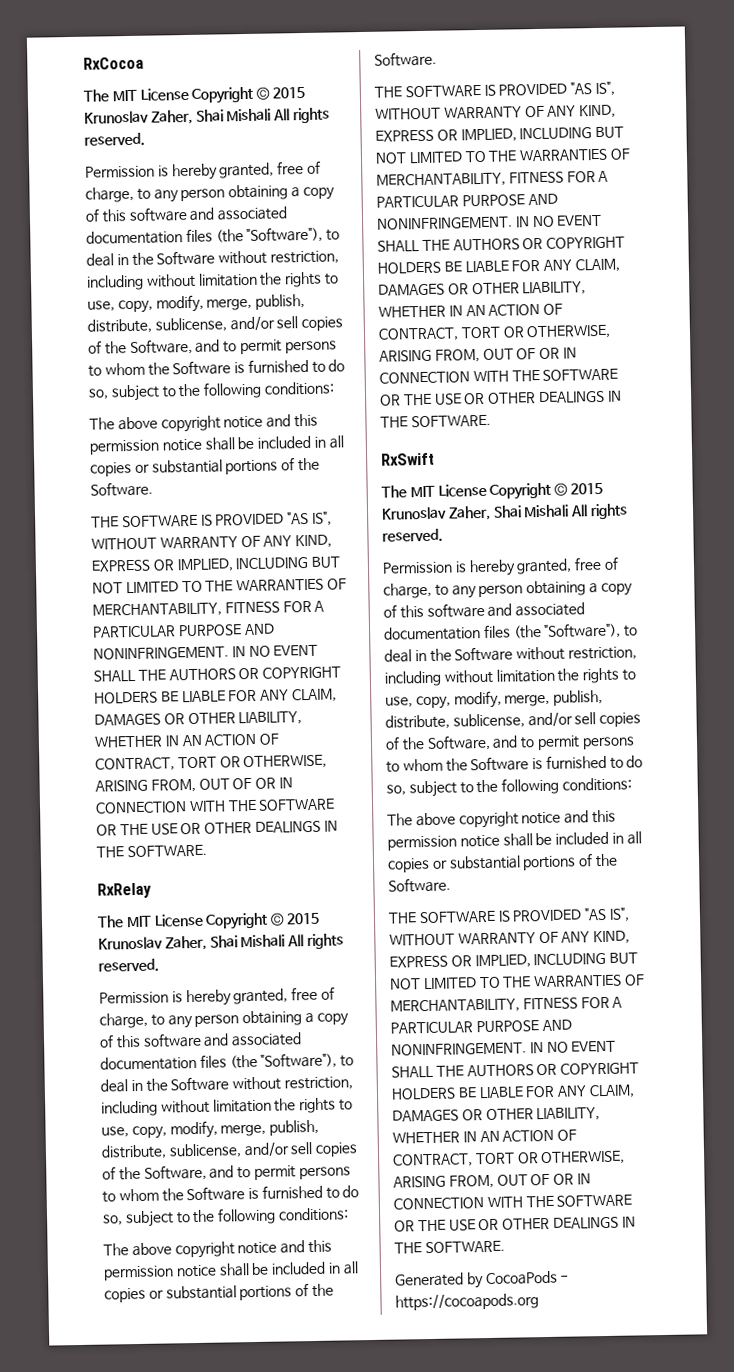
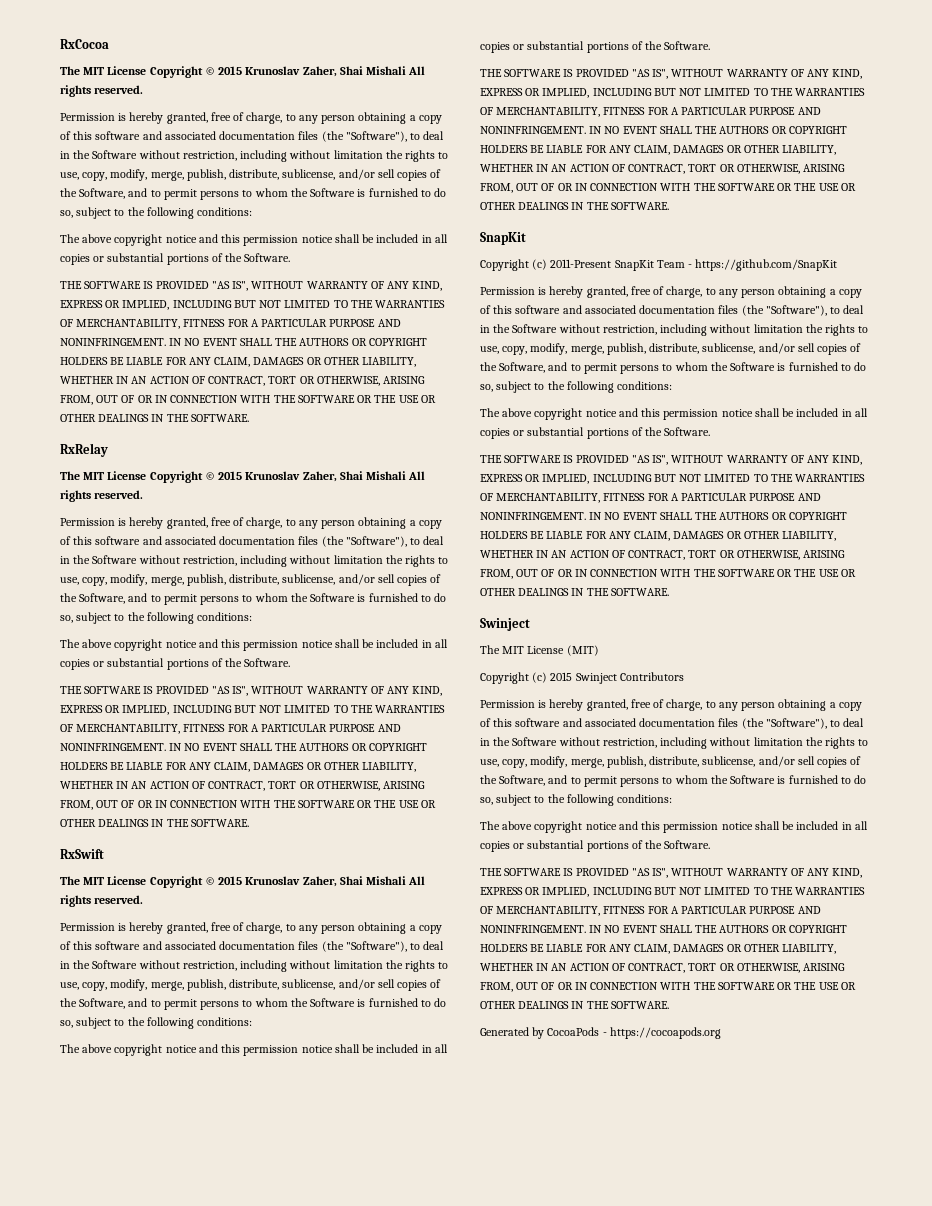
(505, 1247) none -> [480,232,526,245] [480,259,838,271] [480,286,862,298] [480,305,865,316] [480,324,869,336] [480,343,862,355] [480,362,867,374] [480,381,673,393] [480,408,868,420] [480,427,711,439] [480,455,863,465] [480,474,866,484] [480,493,821,503] [480,512,847,520] [480,531,837,541] [480,550,846,560] [480,569,856,579] [480,588,669,596] [480,618,530,631] [480,645,599,656] [480,672,684,684] [480,699,862,711] [480,718,865,729] [480,737,869,749] [480,756,862,768] [480,775,867,787] [480,794,673,806] [480,821,868,833] [480,840,711,852] [480,868,863,878] [480,887,866,897] [480,906,821,916] [480,925,847,933] [480,944,837,954] [480,963,846,973] [480,982,856,992] [480,1001,669,1009] // SnapKit // Copyright (c) 2011-Present SnapKit Team - https://github.com/SnapKit // Permission is hereby granted, free of charge, to any person obtaining a copy of this software and associated documentation files (the "Software"), to deal in the Software without restriction, including without limitation the rights to use, copy, modify, merge, publish, distribute, sublicense, and/or sell copies of the Software, and to permit persons to whom the Software is furnished to do so, subject to the following conditions: // The above copyright notice and this permission notice shall be included in all copies or substantial portions of the Software. // THE SOFTWARE IS PROVIDED "AS IS", WITHOUT WARRANTY OF ANY KIND, EXPRESS OR IMPLIED, INCLUDING BUT NOT LIMITED TO THE WARRANTIES OF MERCHANTABILITY, FITNESS FOR A PARTICULAR PURPOSE AND NONINFRINGEMENT. IN NO EVENT SHALL THE AUTHORS OR COPYRIGHT HOLDERS BE LIABLE FOR ANY CLAIM, DAMAGES OR OTHER LIABILITY, WHETHER IN AN ACTION OF CONTRACT, TORT OR OTHERWISE, ARISING FROM, OUT OF OR IN CONNECTION WITH THE SOFTWARE OR THE USE OR OTHER DEALINGS IN THE SOFTWARE. // Swinject // The MIT License (MIT) // Copyright (c) 2015 Swinject Contributors // Permission is hereby granted, free of charge, to any person obtaining a copy of this software and associated documentation files (the "Software"), to deal in the Software without restriction, including without limitation the rights to use, copy, modify, merge, publish, distribute, sublicense, and/or sell copies of the Software, and to permit persons to whom the Software is furnished to do so, subject to the following conditions: // The above copyright notice and this permission notice shall be included in all copies or substantial portions of the Software. // THE SOFTWARE IS PROVIDED "AS IS", WITHOUT WARRANTY OF ANY KIND, EXPRESS OR IMPLIED, INCLUDING BUT NOT LIMITED TO THE WARRANTIES OF MERCHANTABILITY, FITNESS FOR A PARTICULAR PURPOSE AND NONINFRINGEMENT. IN NO EVENT SHALL THE AUTHORS OR COPYRIGHT HOLDERS BE LIABLE FOR ANY CLAIM, DAMAGES OR OTHER LIABILITY, WHETHER IN AN ACTION OF CONTRACT, TORT OR OTHERWISE, ARISING FROM, OUT OF OR IN CONNECTION WITH THE SOFTWARE OR THE USE OR OTHER DEALINGS IN THE SOFTWARE.

